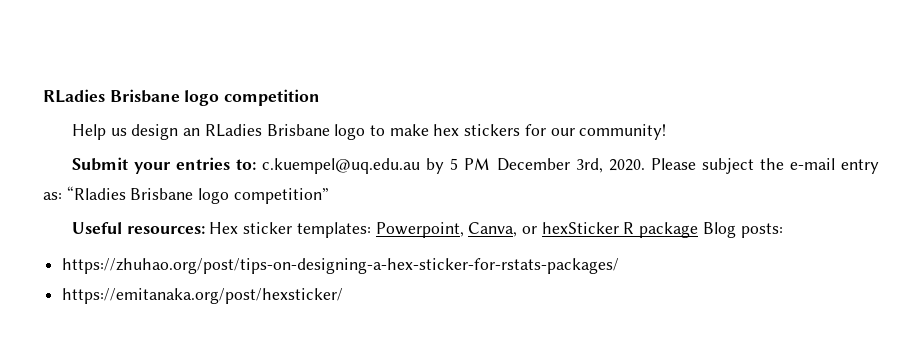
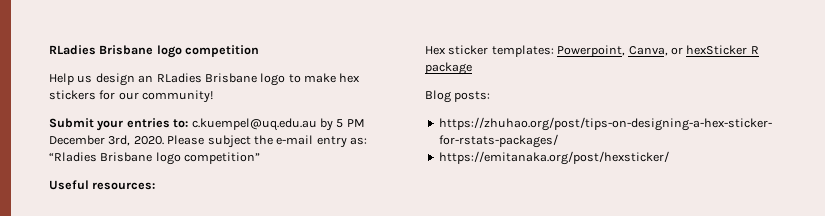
(205, 230) none -> (156, 186) //
(699, 230) none -> (472, 68) //

